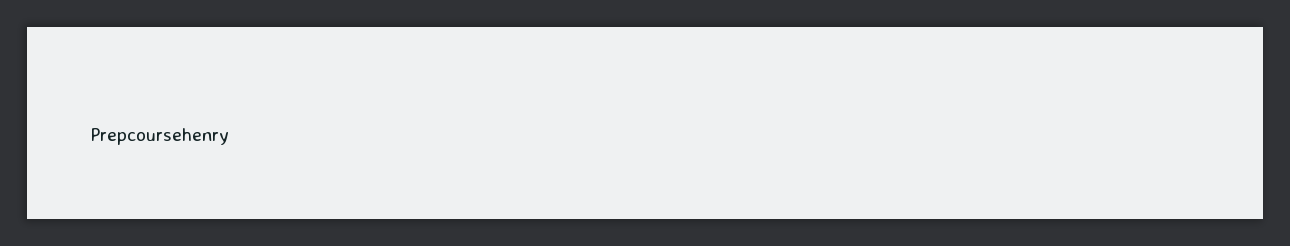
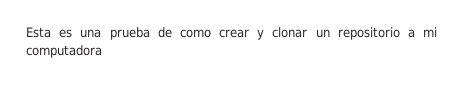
[90,128,229,145] Prepcoursehenry -> [26,27,438,40] [26,45,102,58] Esta es una prueba de como crear y clonar un repositorio a mi computadora

